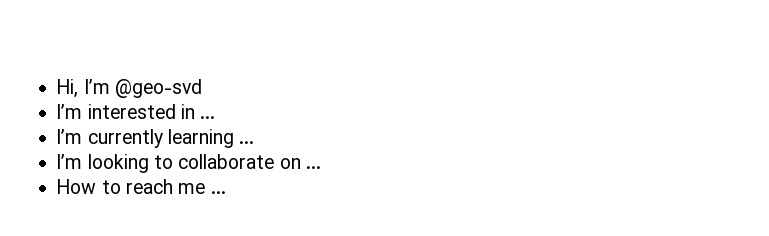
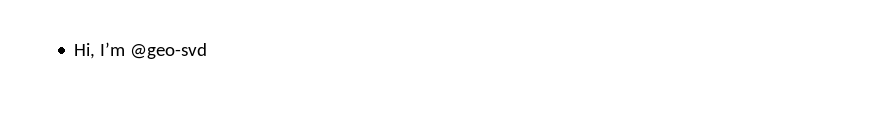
[56,104,216,119] [56,129,255,148] [56,154,321,173] [56,179,226,194] // I’m interested in ... // I’m currently learning ... // I’m looking to collaborate on ... // How to reach me ... -> (208, 51) none

